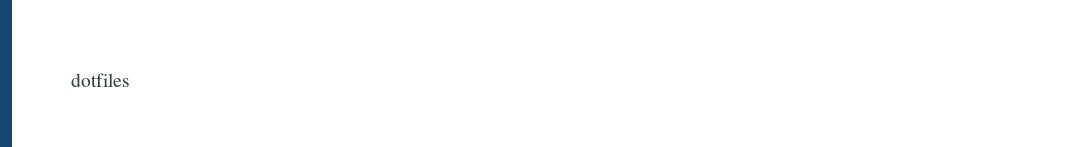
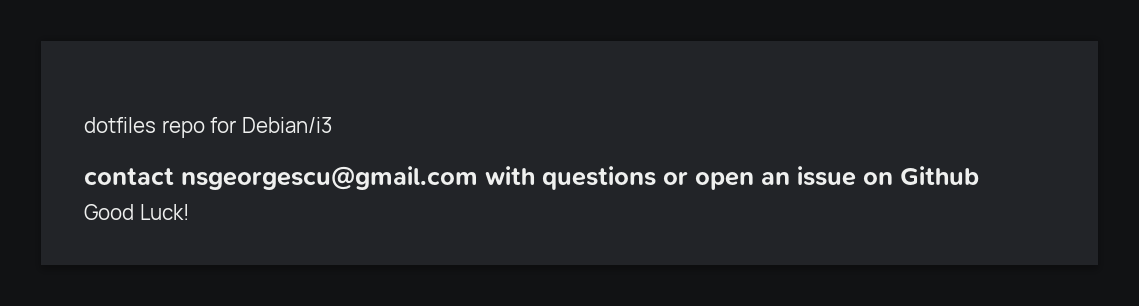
(130, 80) none -> [161,117,332,138] [84,166,979,190] [84,204,189,220] repo for Debian/i3 // contact nsgeorgescu@gmail.com with questions or open an issue on Github // Good Luck!

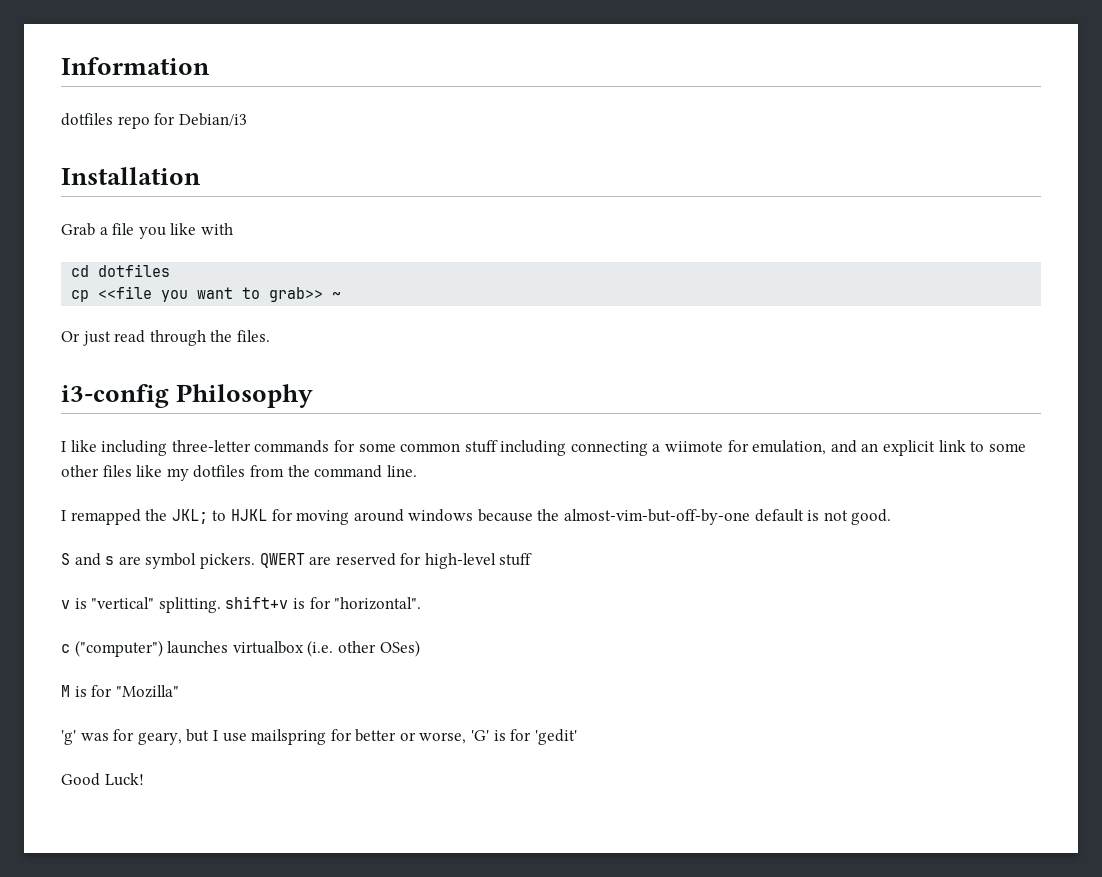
(84, 125) none -> [61,57,210,75] Information //
[84,166,979,190] contact nsgeorgescu@gmail.com with questions or open an issue on Github -> [61,167,201,185] [61,223,233,239] [71,264,171,277] [71,286,342,302] [61,330,270,346] [61,384,314,408] [61,440,1026,456] [61,465,417,481] [61,509,892,525] [61,553,533,569] [61,596,422,613] [61,640,420,657] [61,685,179,698] [61,729,577,745] Installation // Grab a file you like with // cd dotfiles // cp <<file you want to grab>> ~ // Or just read through the files. // i3-config Philosophy // I like including three-letter commands for some common stuff including connecting a wiimote for emulation, and an explicit link to some other files like my dotfiles from the command line. // I remapped the JKL; to HJKL for moving around windows because the almost-vim-but-off-by-one default is not good. // S and s are symbol pickers. QWERT are reserved for high-level stuff // v is "vertical" splitting. shift+v is for "horizontal". // c ("computer") launches virtualbox (i.e. other OSes) // M is for "Mozilla" // 'g' was for geary, but I use mailspring for better or worse, 'G' is for 'gedit'

